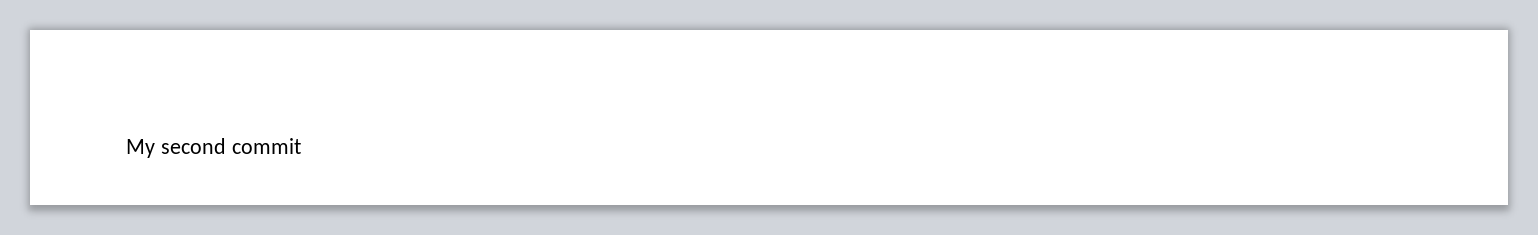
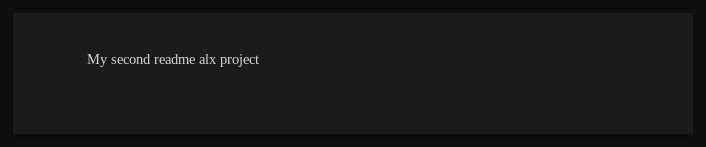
[231,138,301,154] commit -> [154,54,259,67] readme alx project

